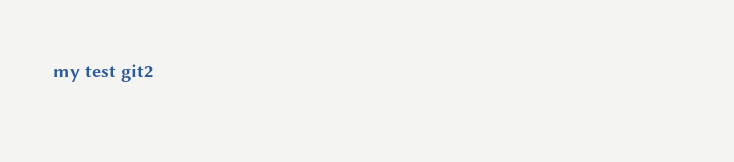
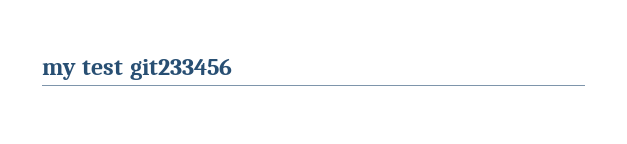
[121,64,154,82] git2 -> [129,58,232,80] git233456

